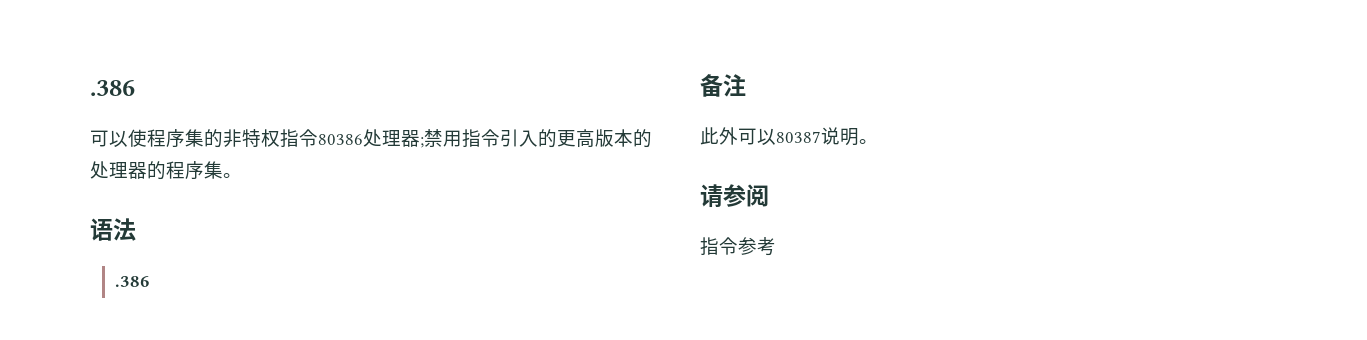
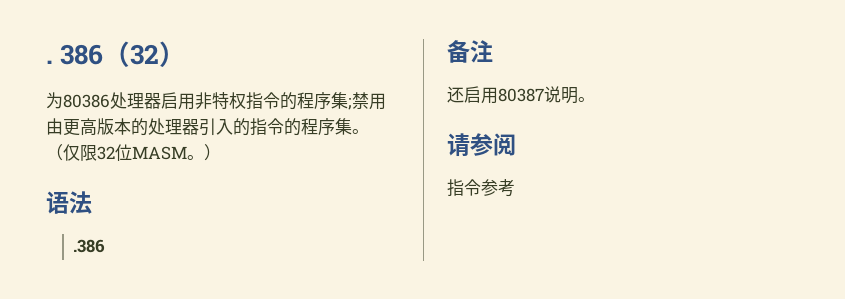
[90,80,135,96] [90,129,557,148] .386 // 可以使程序集的非特权指令80386处理器;禁用指令引入的 -> [46,41,187,67] [46,92,386,110] [46,118,63,135] . 386（32） // 为80386处理器启用非特权指令的程序集;禁用由
(147, 170) none -> [199,118,284,136] 引入的指令
(242, 175) none -> [46,144,221,161] （仅限32位MASM。）
[700,127,776,145] 此外可以 -> [447,86,498,104] 还启用

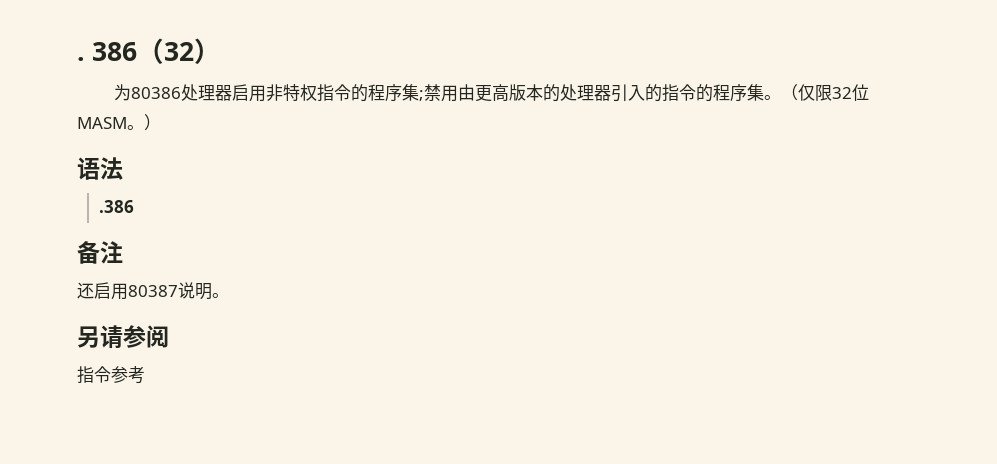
(595, 99) none -> [77,326,100,348] 另

